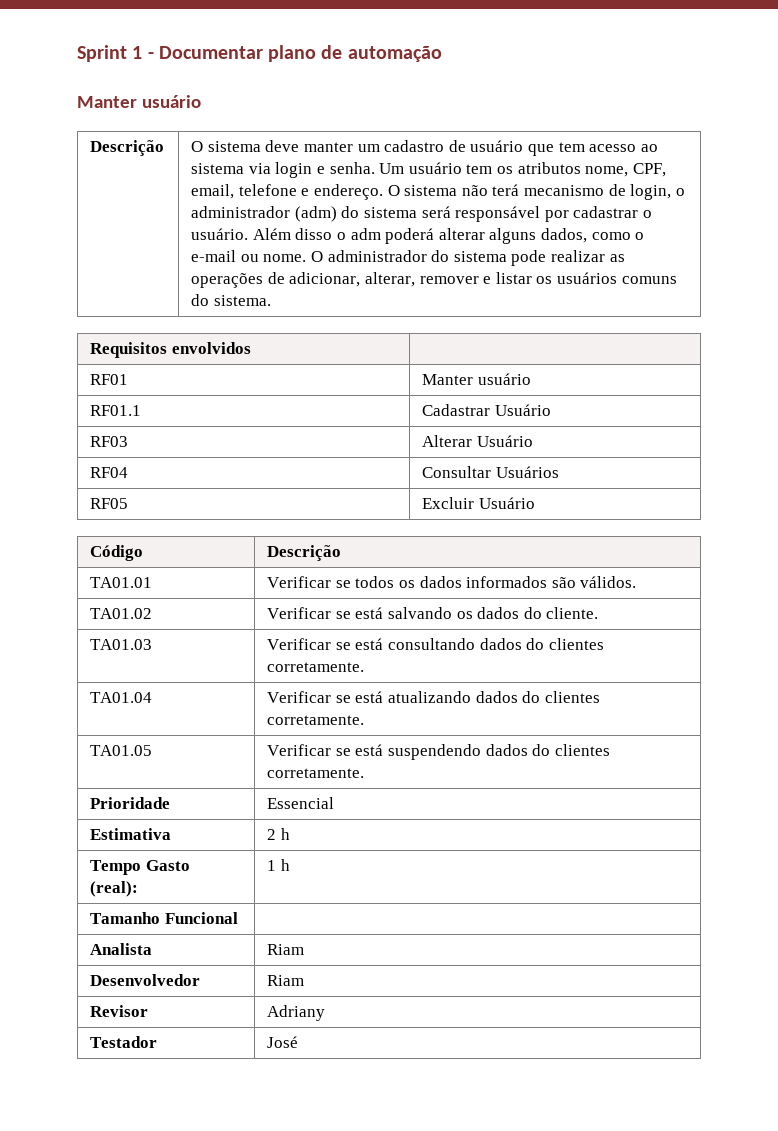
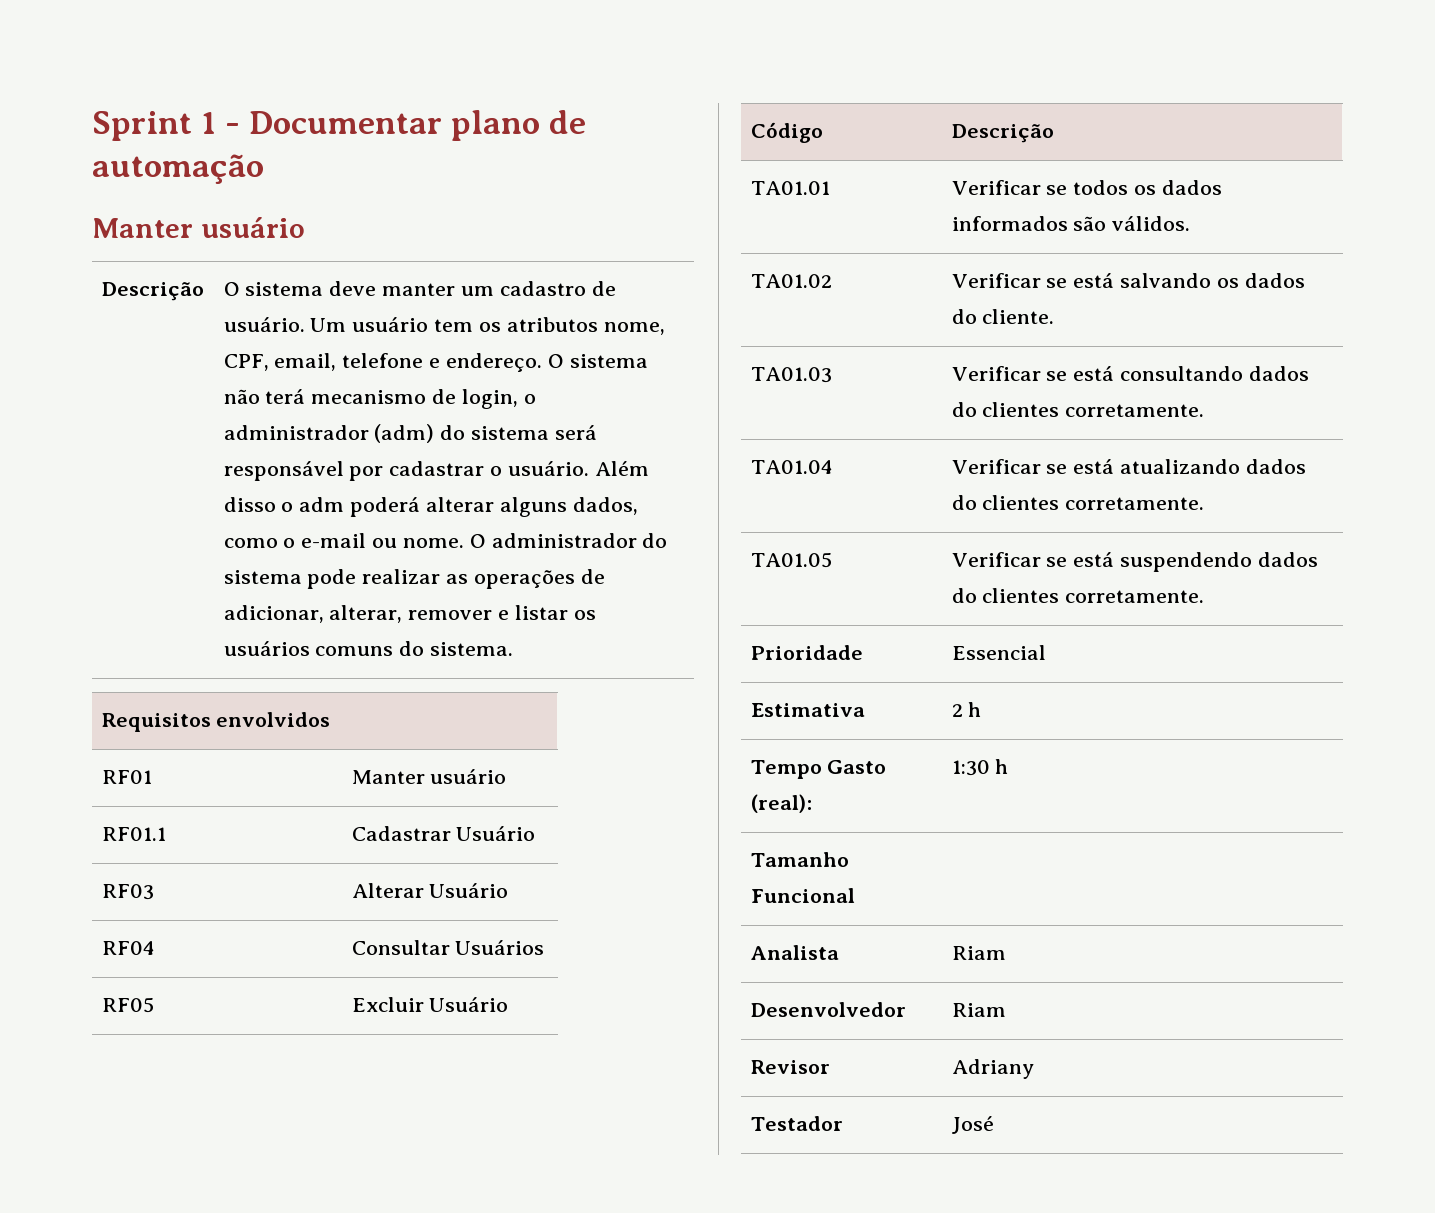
[470,140,658,156] [191,162,375,178] usuário que tem acesso ao sistema via login e senha. -> [223,317,305,332] usuário.
[267,860,277,871] 1 -> [951,760,990,776] 1:30

